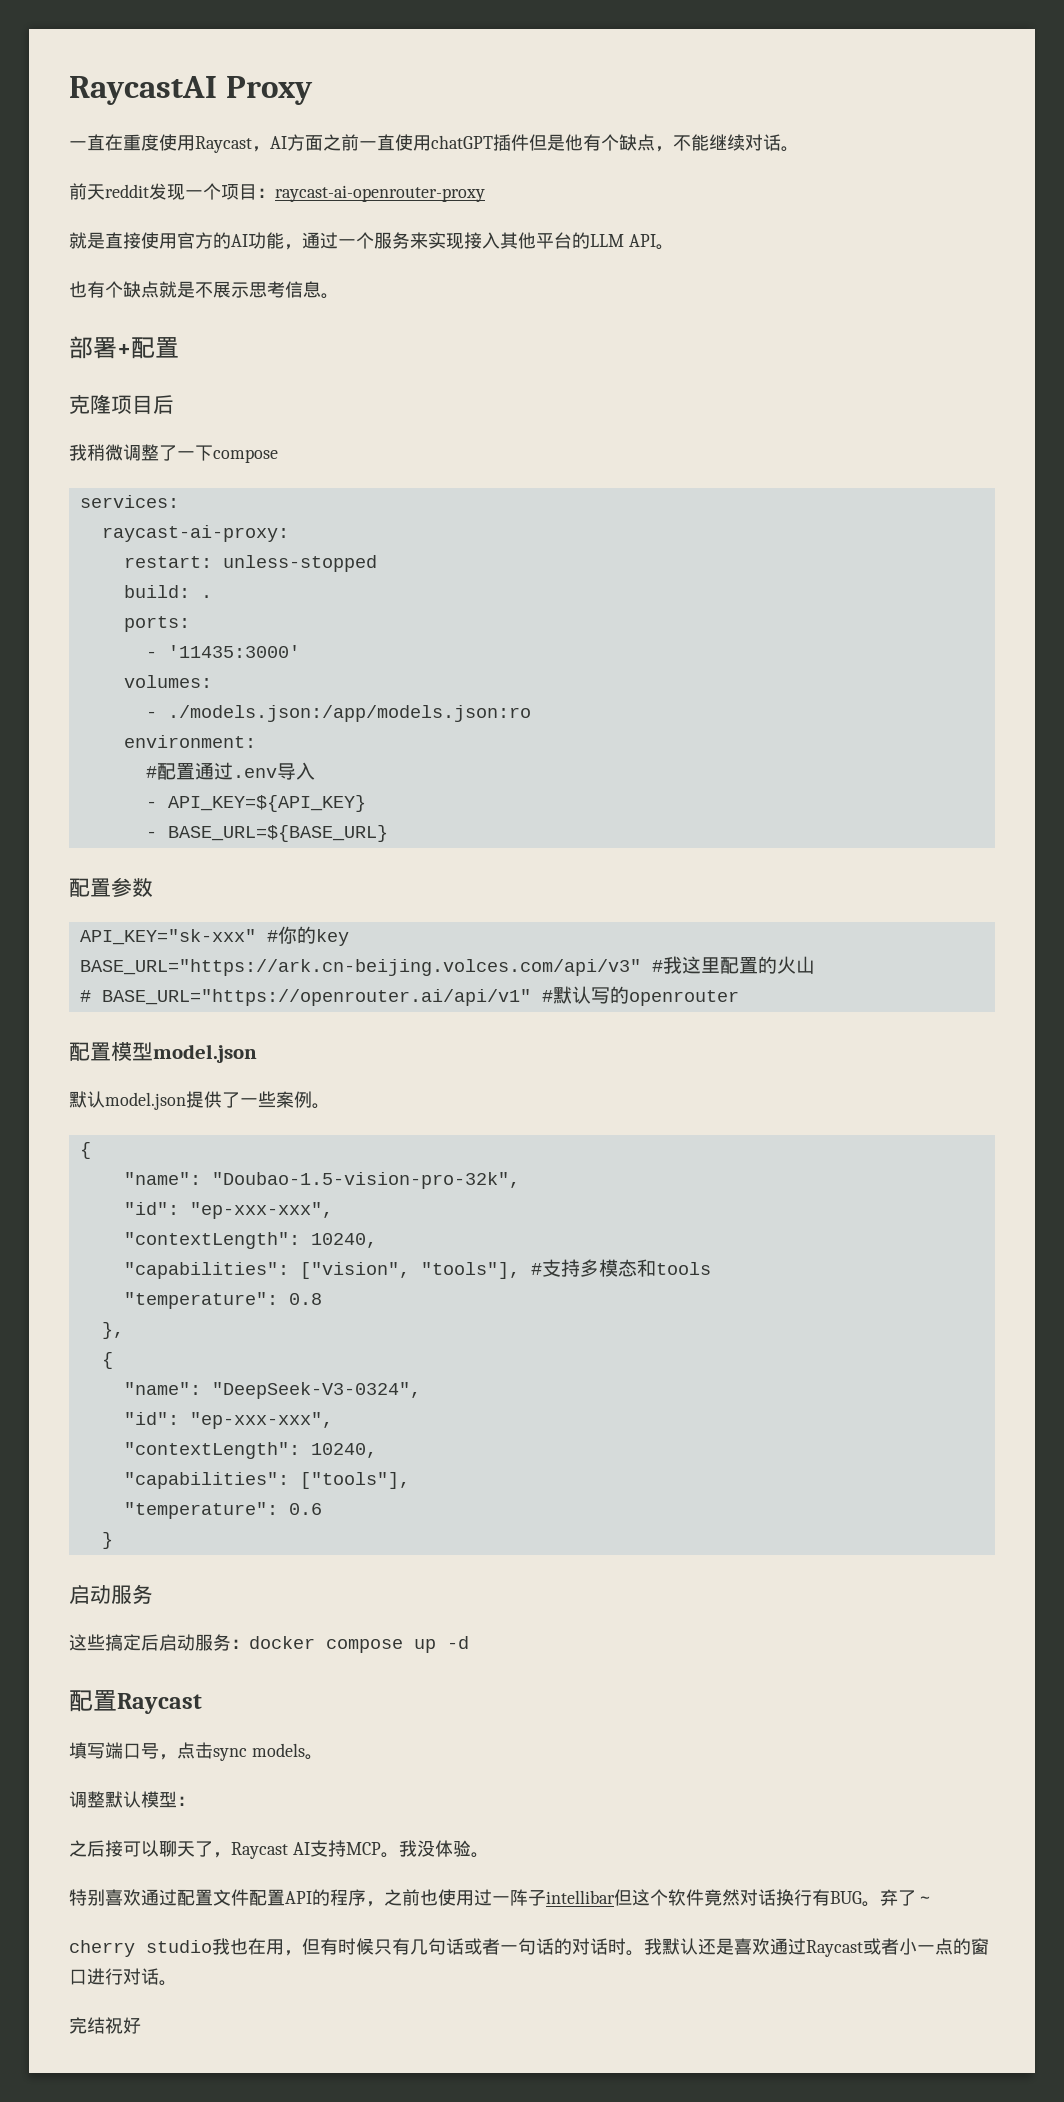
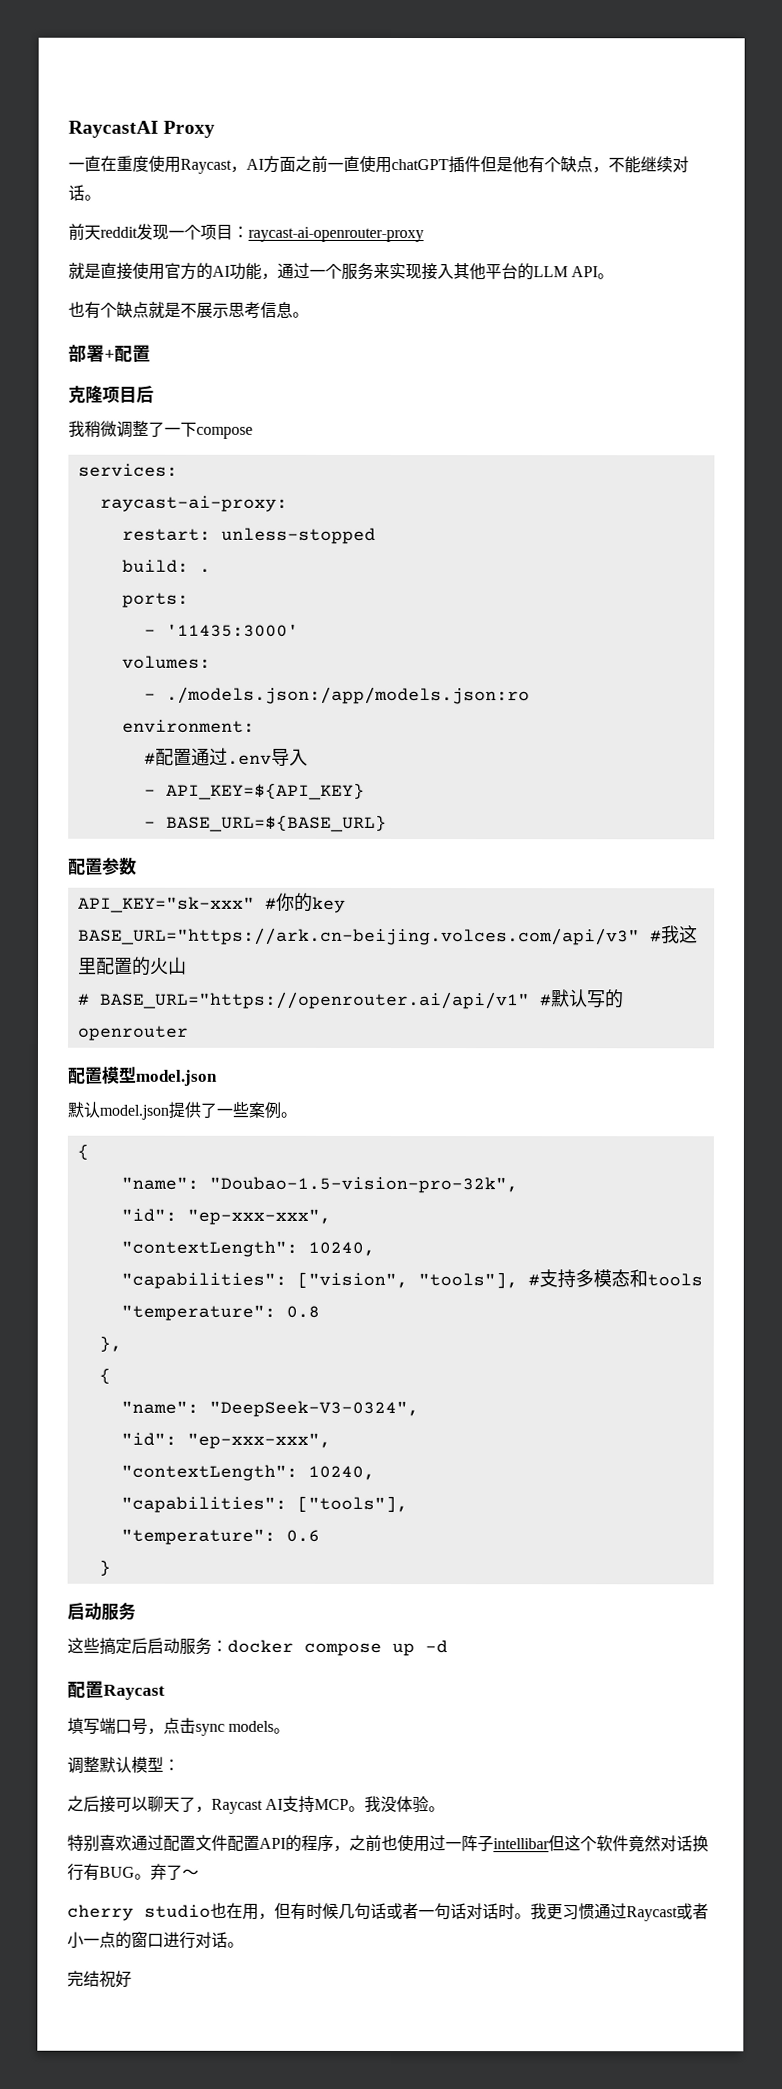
[212,1938,230,1955] 我 -> (211, 1911) none
[374,1938,410,1955] 只有 -> (339, 1910) none
[554,1938,572,1955] 的 -> (467, 1911) none
[662,1938,770,1955] 默认还是喜欢 -> [546,1903,595,1921] 更习惯

